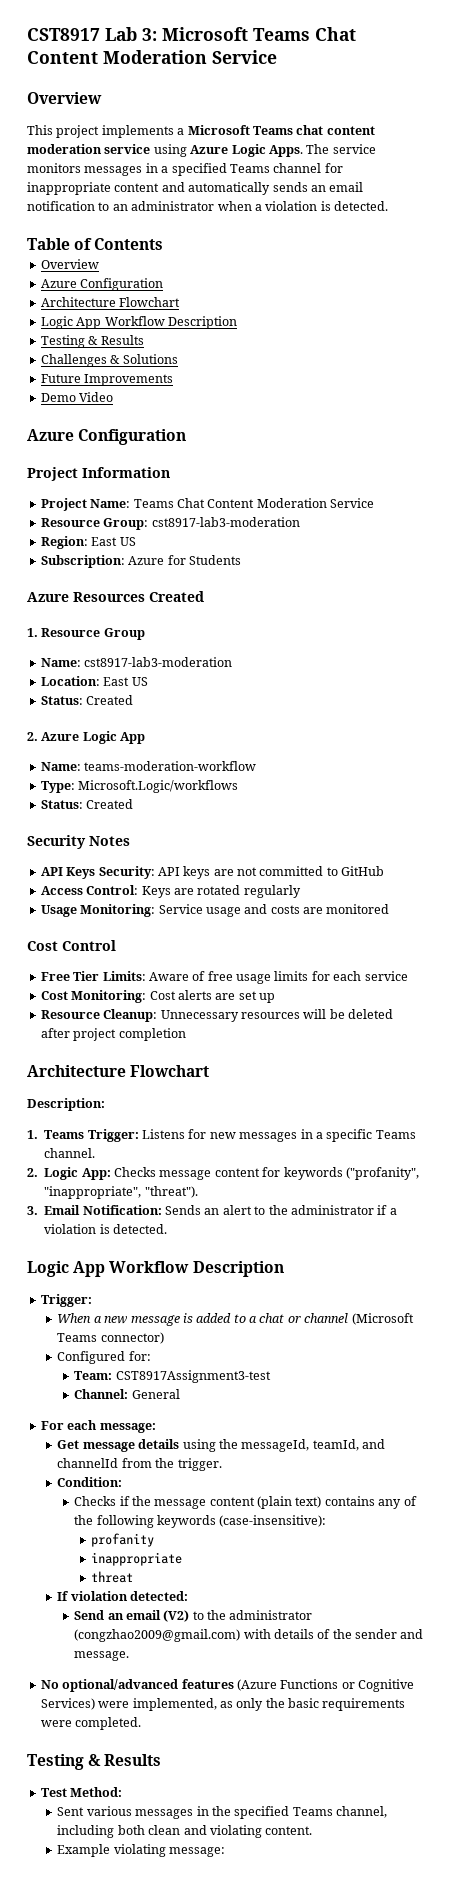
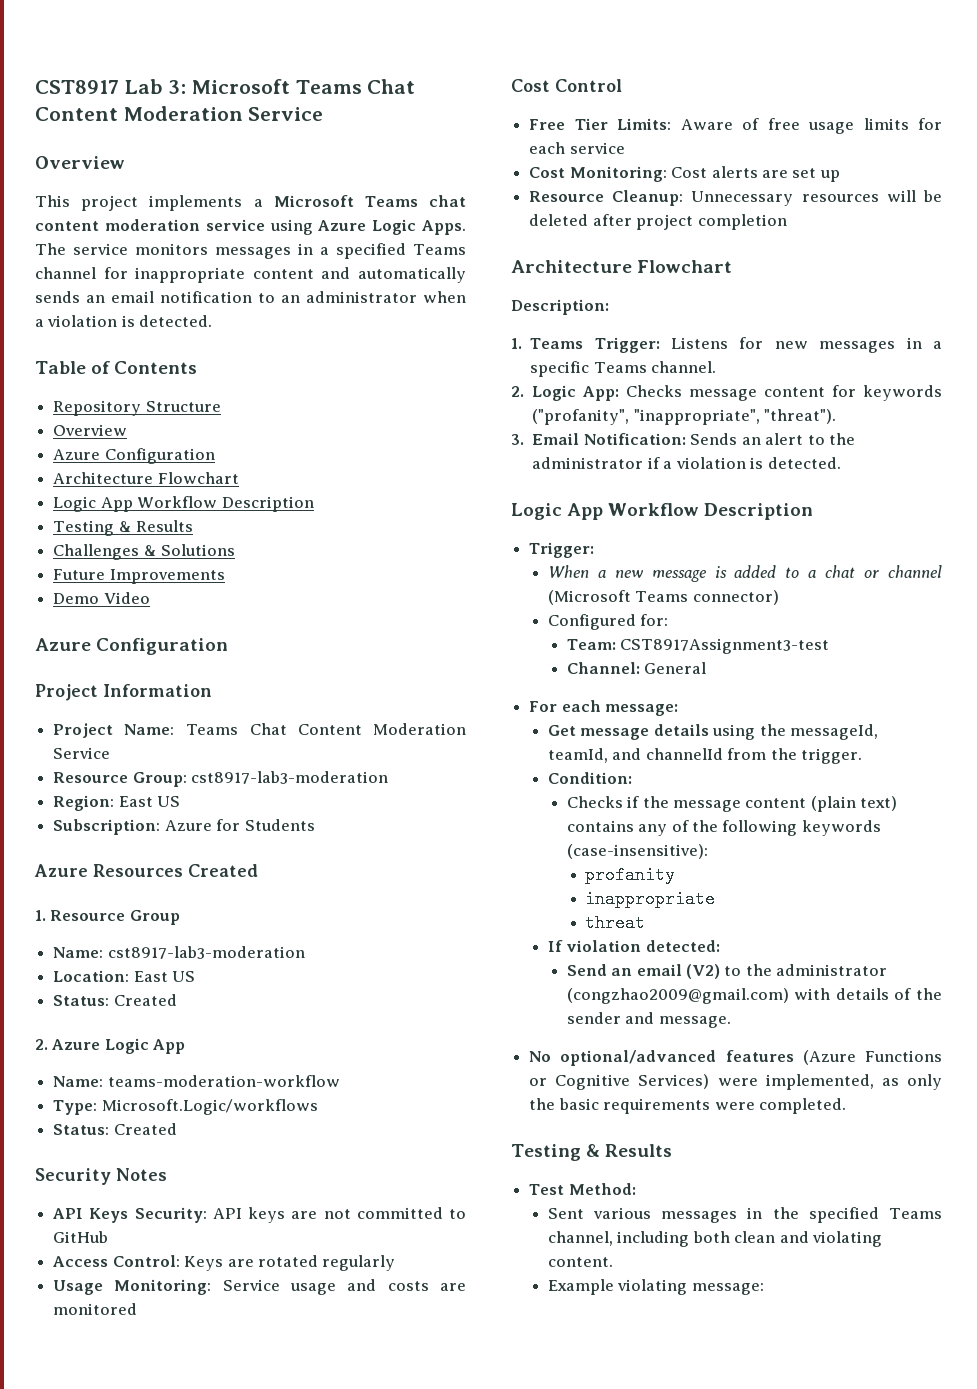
(164, 244) none -> [53,400,221,416] // Repository Structure

